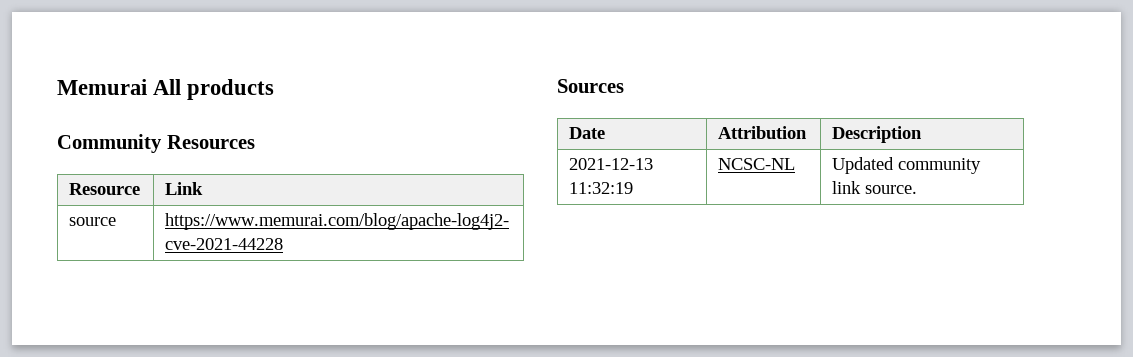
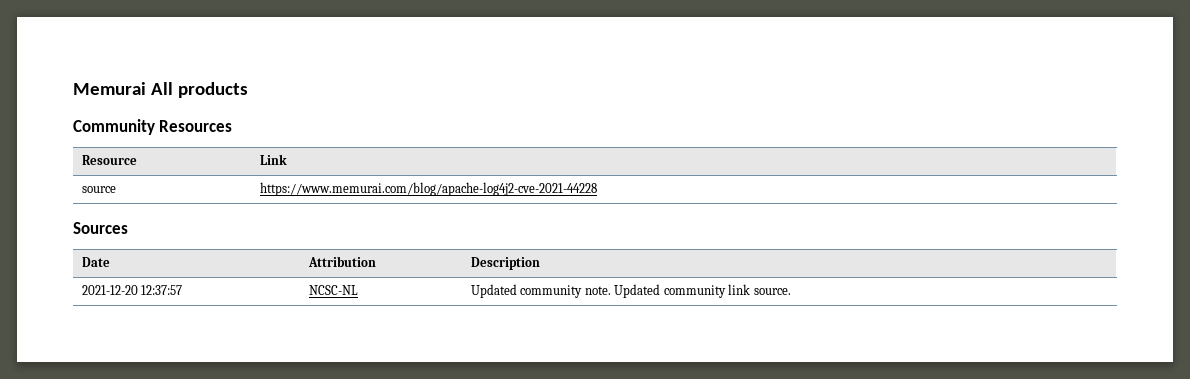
[569,158,654,170] [569,182,634,194] 2021-12-13 11:32:19 -> [81,285,183,295] 2021-12-20 12:37:57
(982, 166) none -> [584,284,726,298] note. Updated community

